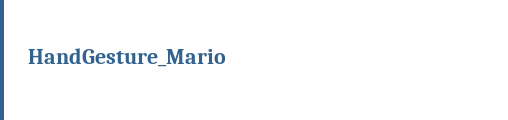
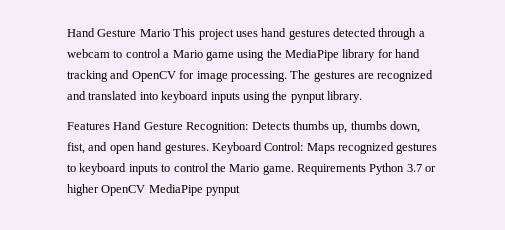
[28,48,226,67] HandGesture_Mario -> [67,28,425,40] [67,49,421,61] [67,70,434,82] [67,91,362,103] [67,121,420,133] [67,142,438,154] [67,163,437,175] [67,184,241,196] Hand Gesture Mario This project uses hand gestures detected through a webcam to control a Mario game using the MediaPipe library for hand tracking and OpenCV for image processing. The gestures are recognized and translated into keyboard inputs using the pynput library. // Features Hand Gesture Recognition: Detects thumbs up, thumbs down, fist, and open hand gestures. Keyboard Control: Maps recognized gestures to keyboard inputs to control the Mario game. Requirements Python 3.7 or higher OpenCV MediaPipe pynput

